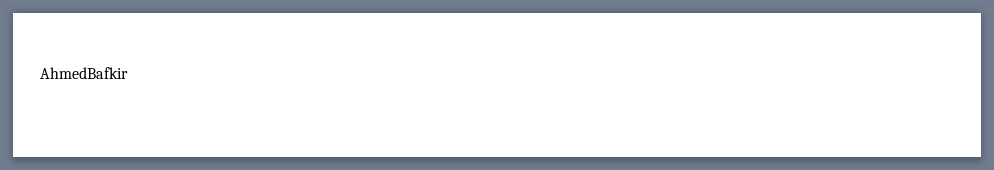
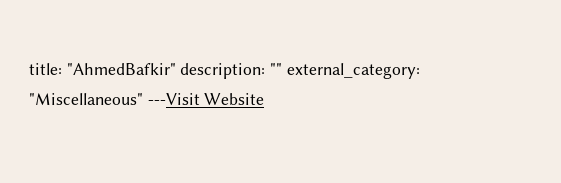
[40,67,128,79] AhmedBafkir -> [29,63,420,79] [29,93,265,105] title: "AhmedBafkir" description: "" external_category: "Miscellaneous" ---Visit Website

